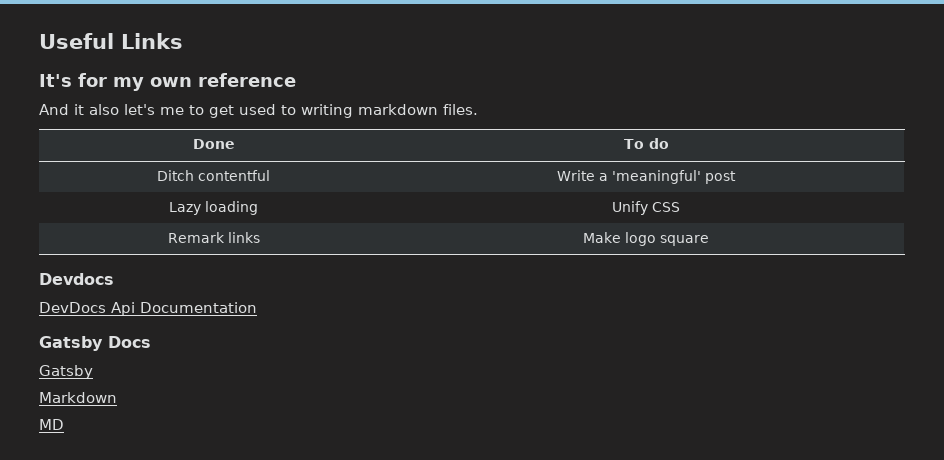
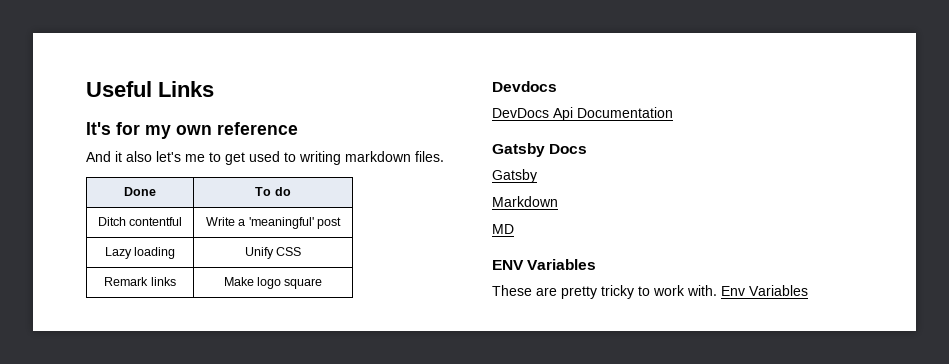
(64, 424) none -> [492,259,597,270] [492,285,808,299] // ENV Variables // These are pretty tricky to work with. Env Variables

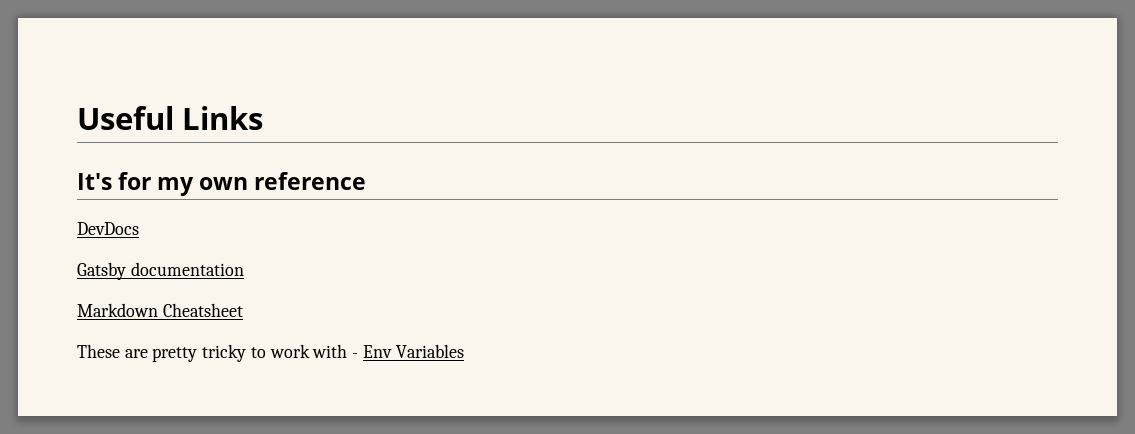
[86,151,444,165] [124,187,156,196] [255,187,291,196] [97,217,183,226] [205,217,342,229] [104,247,176,259] [244,247,302,259] [104,277,176,286] [223,277,323,289] [492,81,557,92] // And it also let's me to get used to writing markdown files. // Done | To do // Ditch contentful | Write a 'meaningful' post // Lazy loading | Unify CSS // Remark links | Make logo square // Devdocs -> (367, 181) none
[553,107,673,121] [492,143,588,157] [492,169,537,183] Api Documentation // Gatsby Docs // Gatsby -> [77,262,244,280] // Gatsby documentation
[492,224,514,234] [492,259,597,270] // MD // ENV Variables -> [162,303,243,317] Cheatsheet
[687,285,717,296] with. -> [312,344,359,358] with -

